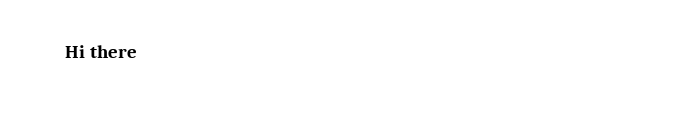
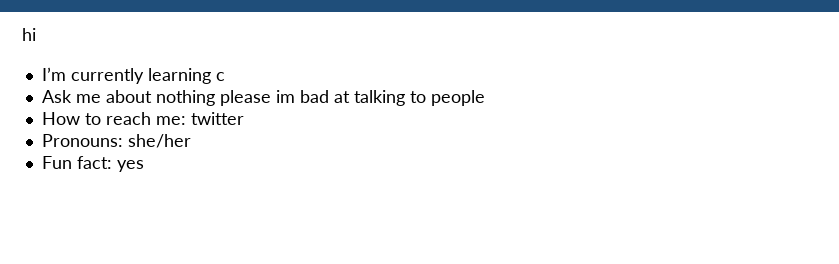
[65,45,138,58] Hi there -> [22,28,36,41] [41,67,225,84] [41,90,485,106] [41,112,244,125] [41,134,191,148] [41,156,144,172] hi // I’m currently learning c // Ask me about nothing please im bad at talking to people // How to reach me: twitter // Pronouns: she/her // Fun fact: yes

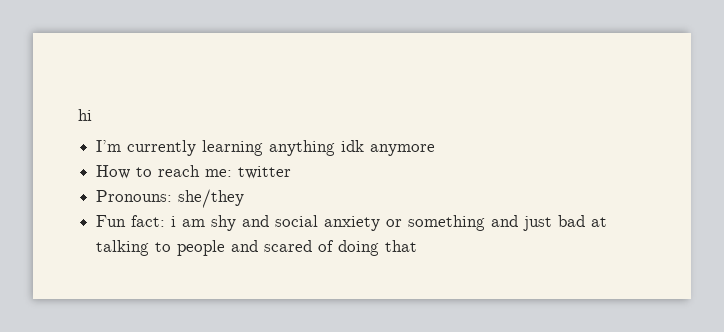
[215,72,225,81] [41,90,485,106] c // Ask me about nothing please im bad at talking to people -> [269,140,436,156] anything idk anymore
[127,134,191,148] she/her -> [178,189,245,208] she/they
[116,160,144,172] yes -> [171,215,608,231] [96,240,418,256] i am shy and social anxiety or something and just bad at talking to people and scared of doing that

